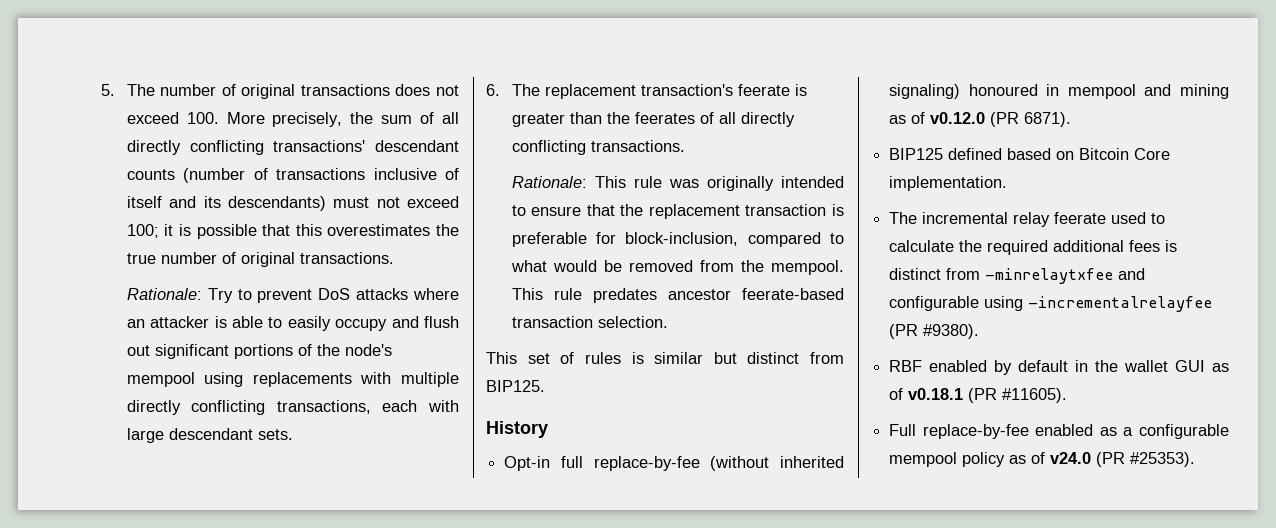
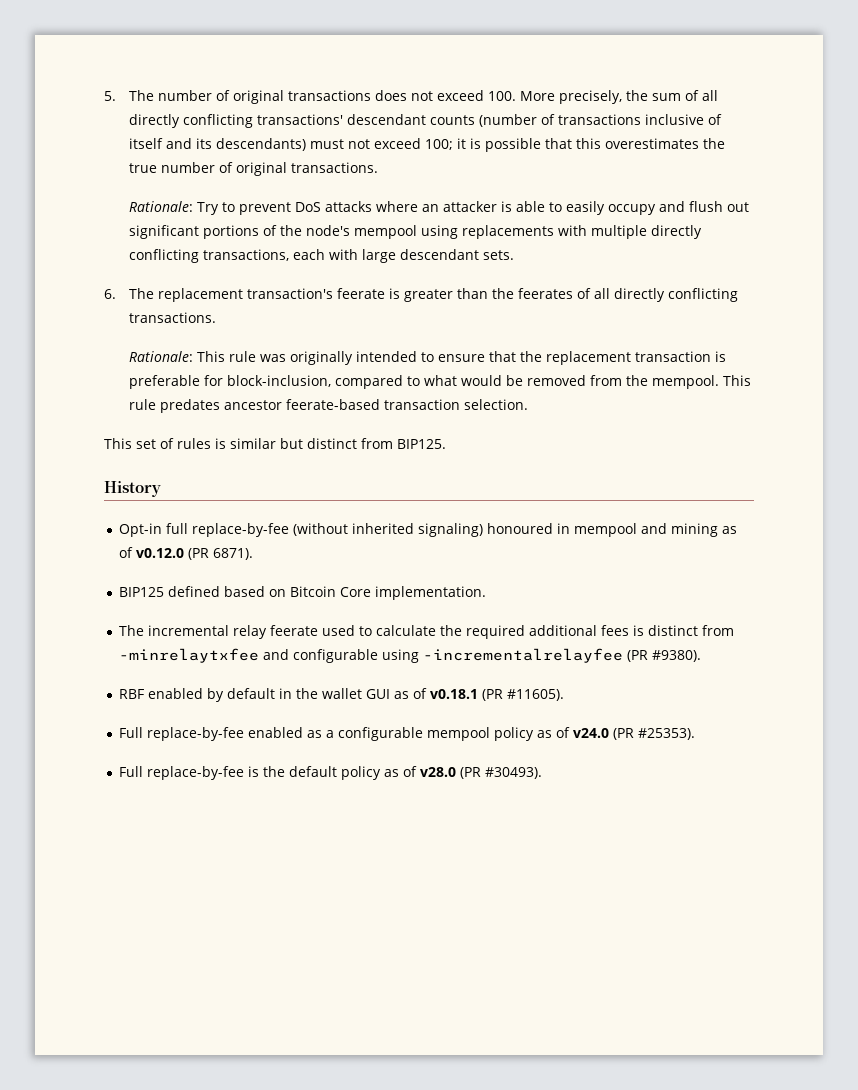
(1196, 459) none -> [119,766,543,780] // Full replace-by-fee is the default policy as of v28.0 (PR #30493).

